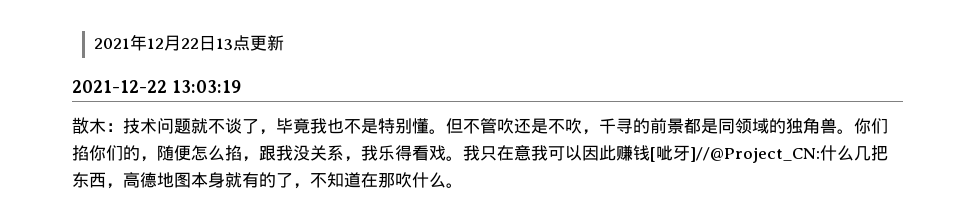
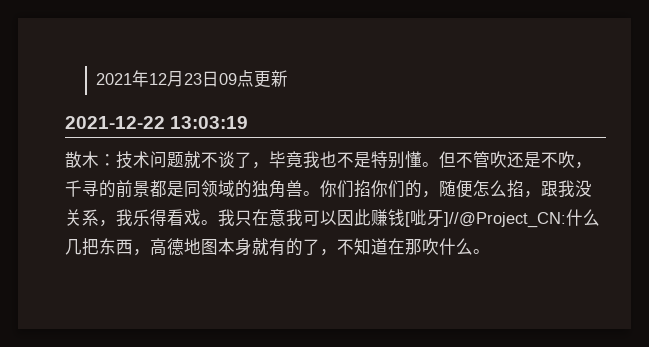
[180,35,233,51] 22日13 -> [184,71,238,87] 23日09

